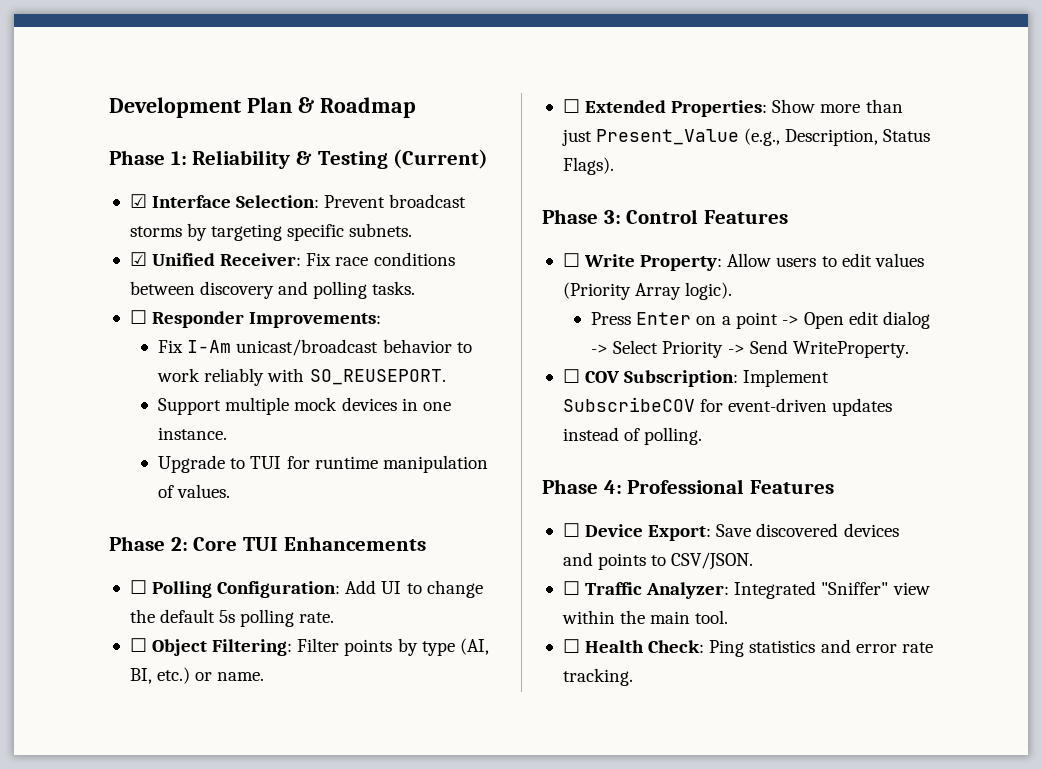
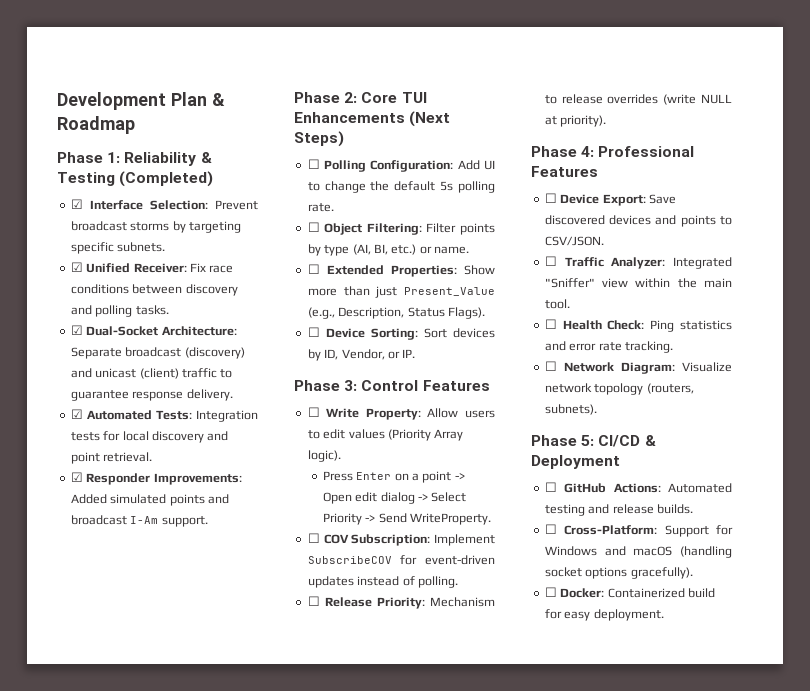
[393,149,489,169] (Current) -> [119,171,214,187] (Completed)
[129,310,382,328] [158,339,472,356] [157,368,446,386] [158,397,451,415] [158,427,228,440] [158,455,488,473] [158,484,231,498] ☐ Responder Improvements: // Fix I-Am unicast/broadcast behavior to work reliably with SO_REUSEPORT. // Support multiple mock devices in one instance. // Upgrade to TUI for runtime manipulation of values. -> [70,325,237,336] [70,347,245,359] [70,368,233,379] [70,389,233,401] [70,409,258,422] [70,431,229,443] [70,452,153,464] [70,472,242,485] [70,494,229,506] [70,515,208,527] ☑ Dual-Socket Architecture: Separate broadcast (discovery) and unicast (client) traffic to guarantee response delivery. // ☑ Automated Tests: Integration tests for local discovery and point retrieval. // ☑ Responder Improvements: Added simulated points and broadcast I-Am support.
(426, 543) none -> [409,111,451,127] [294,131,344,147] (Next Steps)
(614, 166) none -> [307,327,495,340] [307,349,416,361] // ☐ Device Sorting: Sort devices by ID, Vendor, or IP.
(703, 436) none -> [307,596,495,609] [544,94,732,105] [544,115,607,127] // ☐ Release Priority: Mechanism to release overrides (write NULL at priority).
(633, 677) none -> [544,361,732,374] [544,383,694,395] [544,404,597,415] [531,435,656,447] [531,455,620,469] [544,482,732,493] [544,504,693,516] [544,524,733,537] [544,546,732,558] [544,567,693,579] [544,587,715,598] [544,609,664,621] // ☐ Network Diagram: Visualize network topology (routers, subnets). // Phase 5: CI/CD & Deployment // ☐ GitHub Actions: Automated testing and release builds. // ☐ Cross-Platform: Support for Windows and macOS (handling socket options gracefully). // ☐ Docker: Containerized build for easy deployment.

